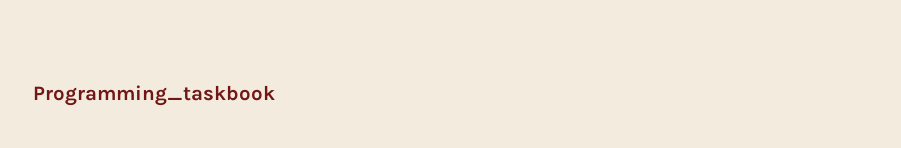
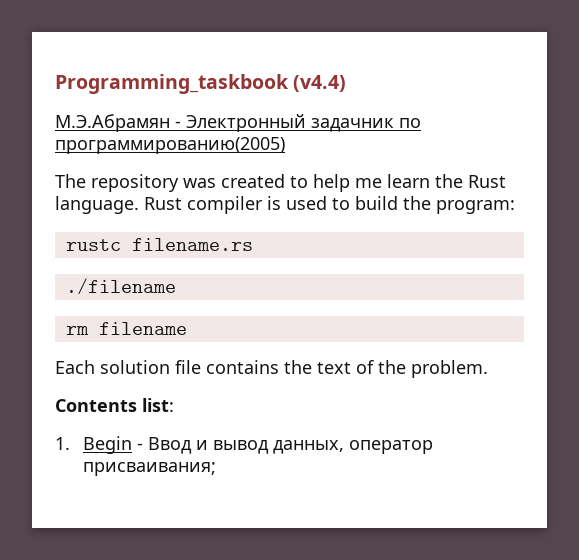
(275, 95) none -> [293,75,347,92] [55,114,421,132] [55,137,285,154] [55,174,506,192] [55,196,515,214] [65,238,253,251] [65,278,176,295] [65,322,187,335] [55,360,488,378] [55,398,174,412] [55,436,433,454] [82,462,216,476] (v4.4) // М.Э.Абрамян - Электронный задачник по программированию(2005) // The repository was created to help me learn the Rust language. Rust compiler is used to build the program: // rustc filename.rs // ./filename // rm filename // Each solution file contains the text of the problem. // Contents list: // 1. Begin - Ввод и вывод данных, оператор присваивания;

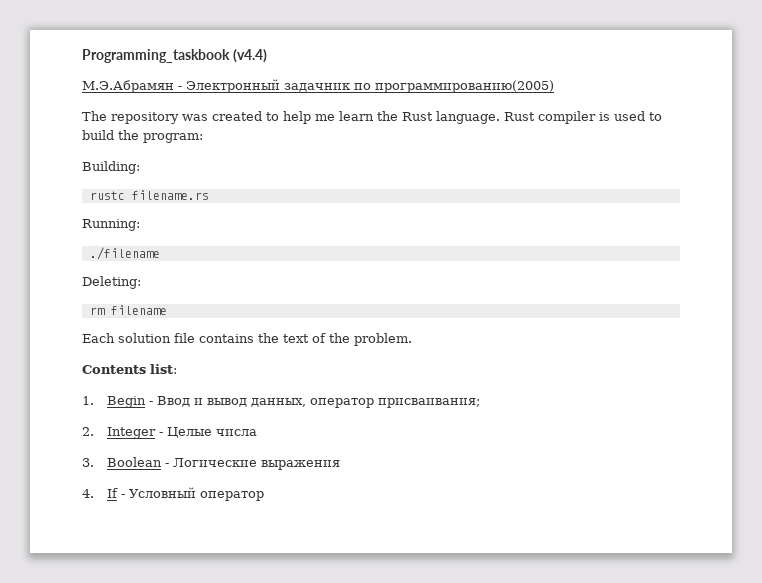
(515, 207) none -> [82,161,140,174] // Building:
(253, 244) none -> [82,219,140,231] // Running:
(176, 286) none -> [82,276,141,289] // Deleting:
(216, 469) none -> [82,427,257,439] [82,457,340,470] [82,487,264,501] // 2. Integer - Целые числа // 3. Boolean - Логические выражения // 4. If - Условный оператор

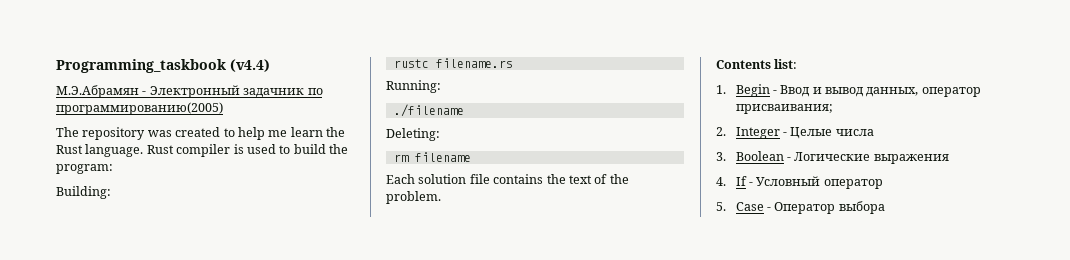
(264, 496) none -> [716,201,885,214] // 5. Case - Оператор выбора

